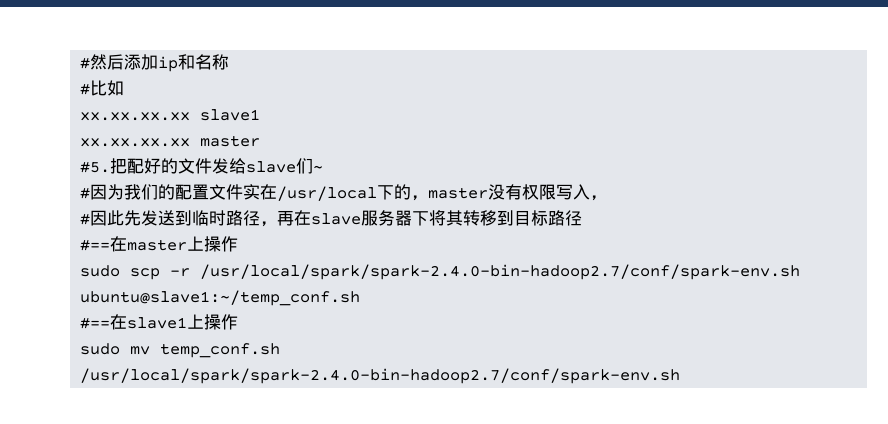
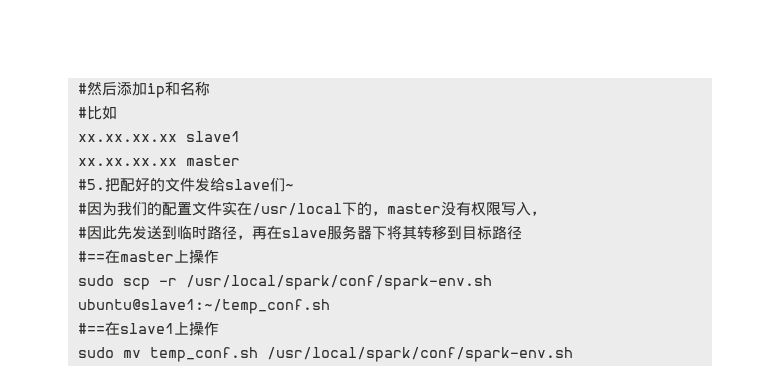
[199,264,800,280] /usr/local/spark/spark-2.4.0-bin-hadoop2.7/conf/spark-env.sh -> [186,275,493,290] /usr/local/spark/conf/spark-env.sh
[79,368,680,384] /usr/local/spark/spark-2.4.0-bin-hadoop2.7/conf/spark-env.sh -> [267,347,574,362] /usr/local/spark/conf/spark-env.sh

